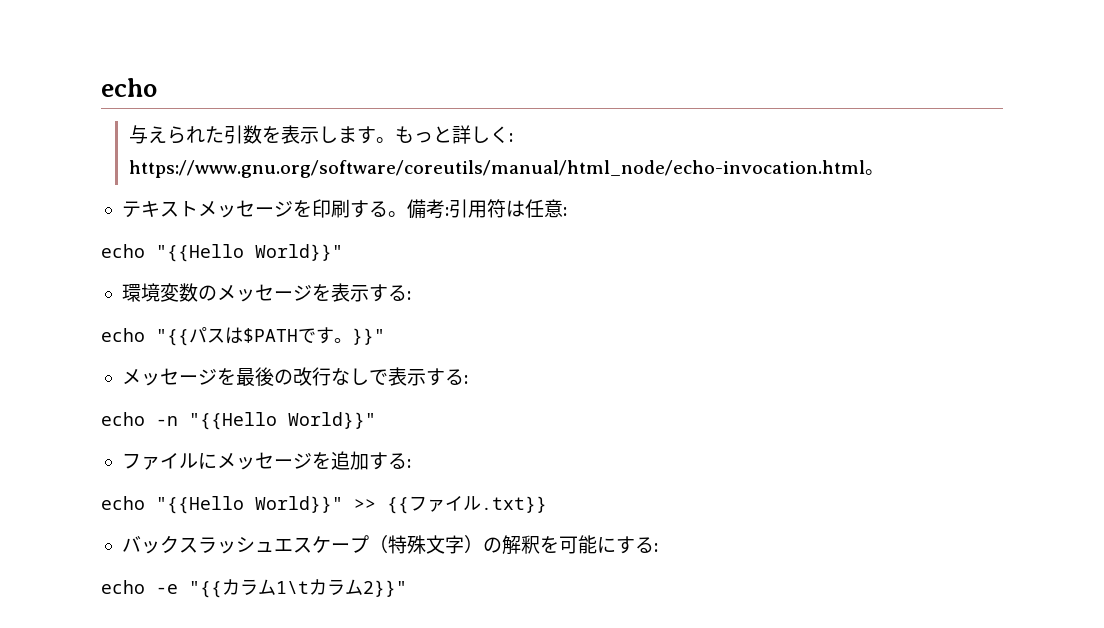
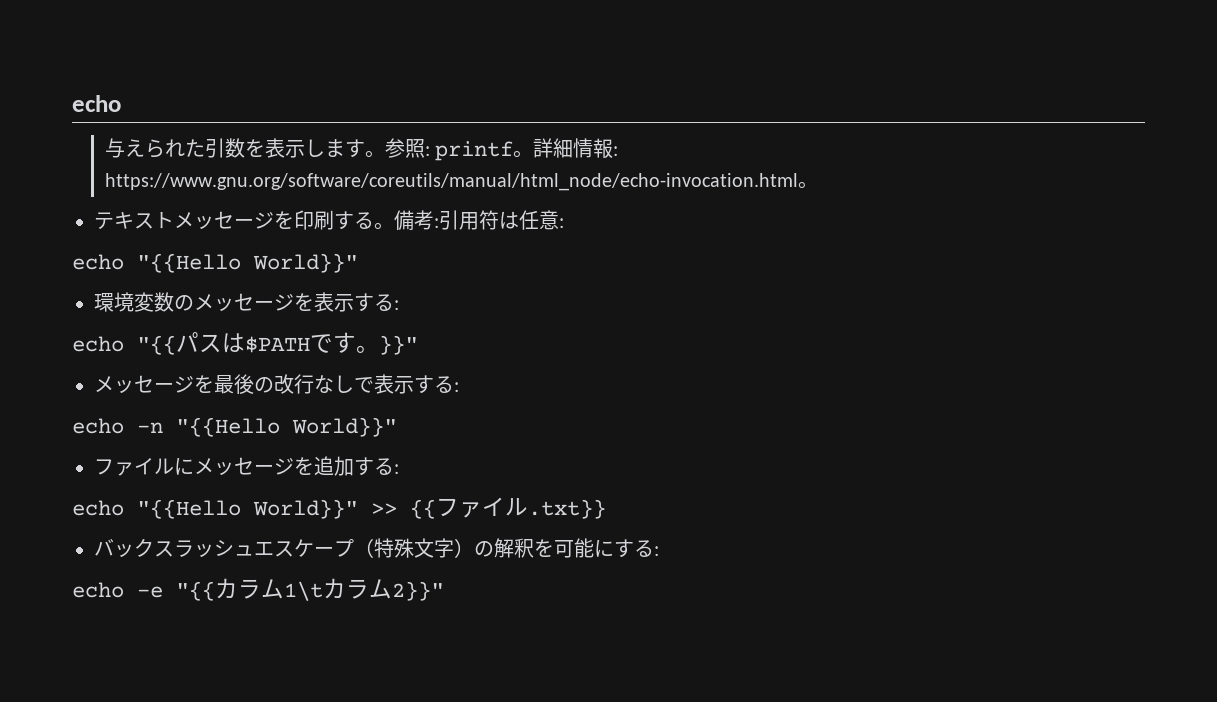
[394,125,509,144] もっと詳しく -> [384,138,614,161] 参照: printf。詳細情報

